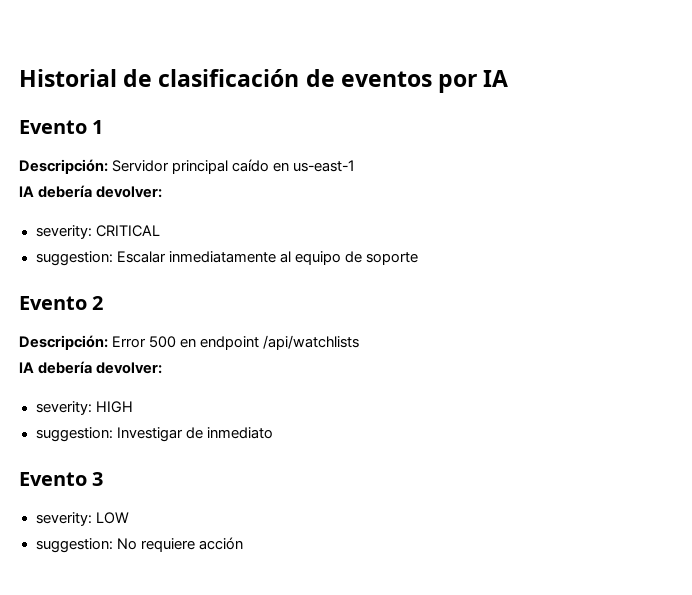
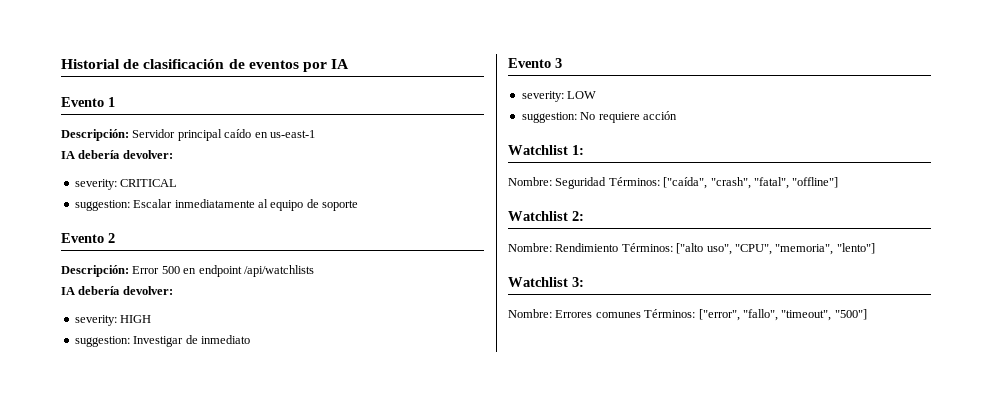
(243, 543) none -> [508,145,584,155] [508,177,839,189] [508,211,584,221] [508,243,875,255] [508,277,584,287] [508,309,867,321] // Watchlist 1: // Nombre: Seguridad Términos: ["caída", "crash", "fatal", "offline"] // Watchlist 2: // Nombre: Rendimiento Términos: ["alto uso", "CPU", "memoria", "lento"] // Watchlist 3: // Nombre: Errores comunes Términos: ["error", "fallo", "timeout", "500"]

